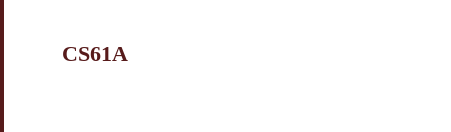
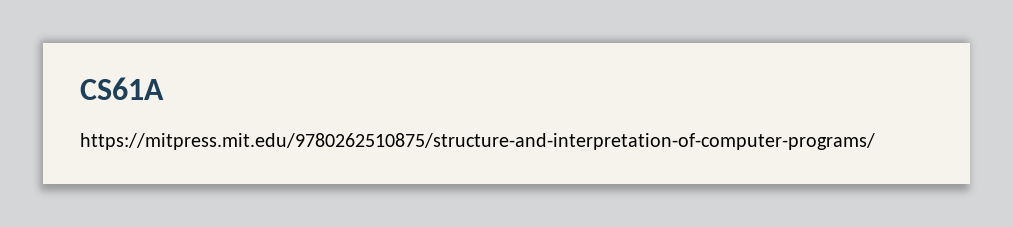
(128, 54) none -> [80,133,875,150] // https://mitpress.mit.edu/9780262510875/structure-and-interpretation-of-computer-programs/

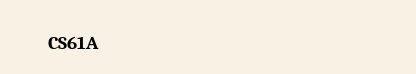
[80,133,875,150] // https://mitpress.mit.edu/9780262510875/structure-and-interpretation-of-computer-programs/ -> (99, 42) none

